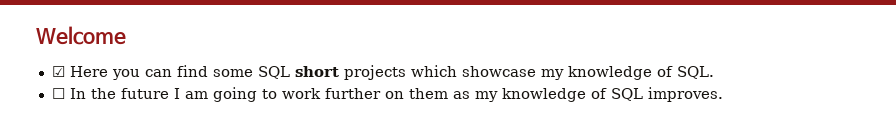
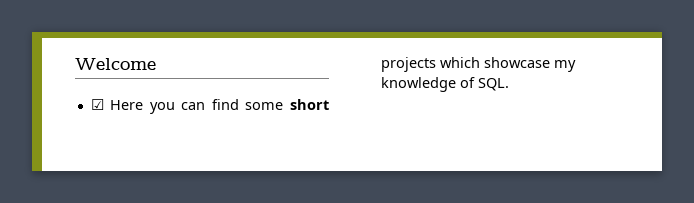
[257,66,290,79] SQL -> (284, 106) none
[51,87,723,102] // ☐ In the future I am going to work further on them as my knowledge of SQL improves. -> (509, 84) none

